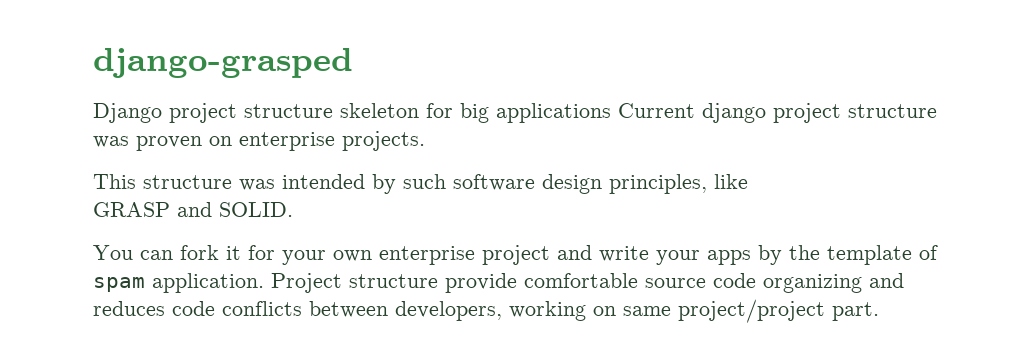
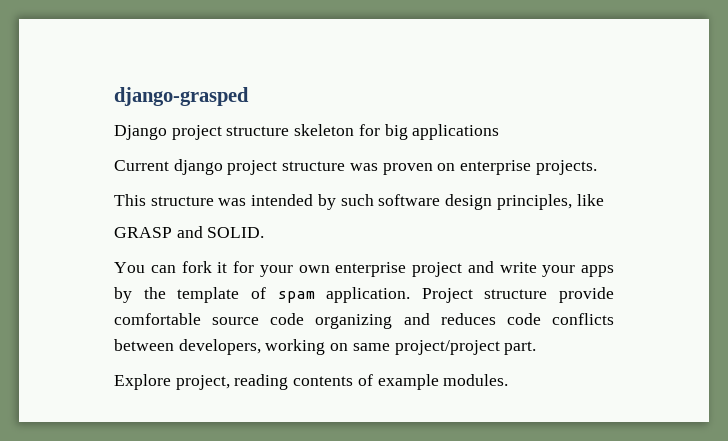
(611, 113) none -> (500, 132) //
(879, 311) none -> [114,374,509,390] // Explore project, reading contents of example modules.

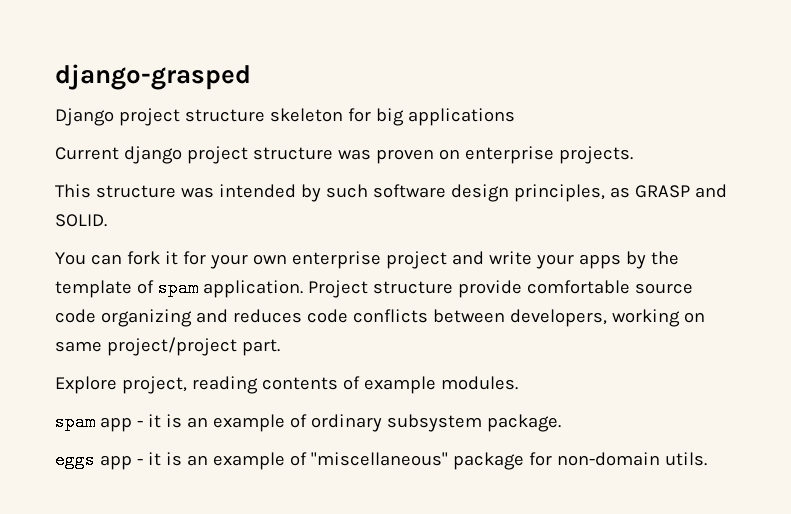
[576,194,604,206] like // -> [609,187,630,198] as
(509, 380) none -> [55,413,561,432] [55,451,707,470] // spam app - it is an example of ordinary subsystem package. // eggs app - it is an example of "miscellaneous" package for non-domain utils.

